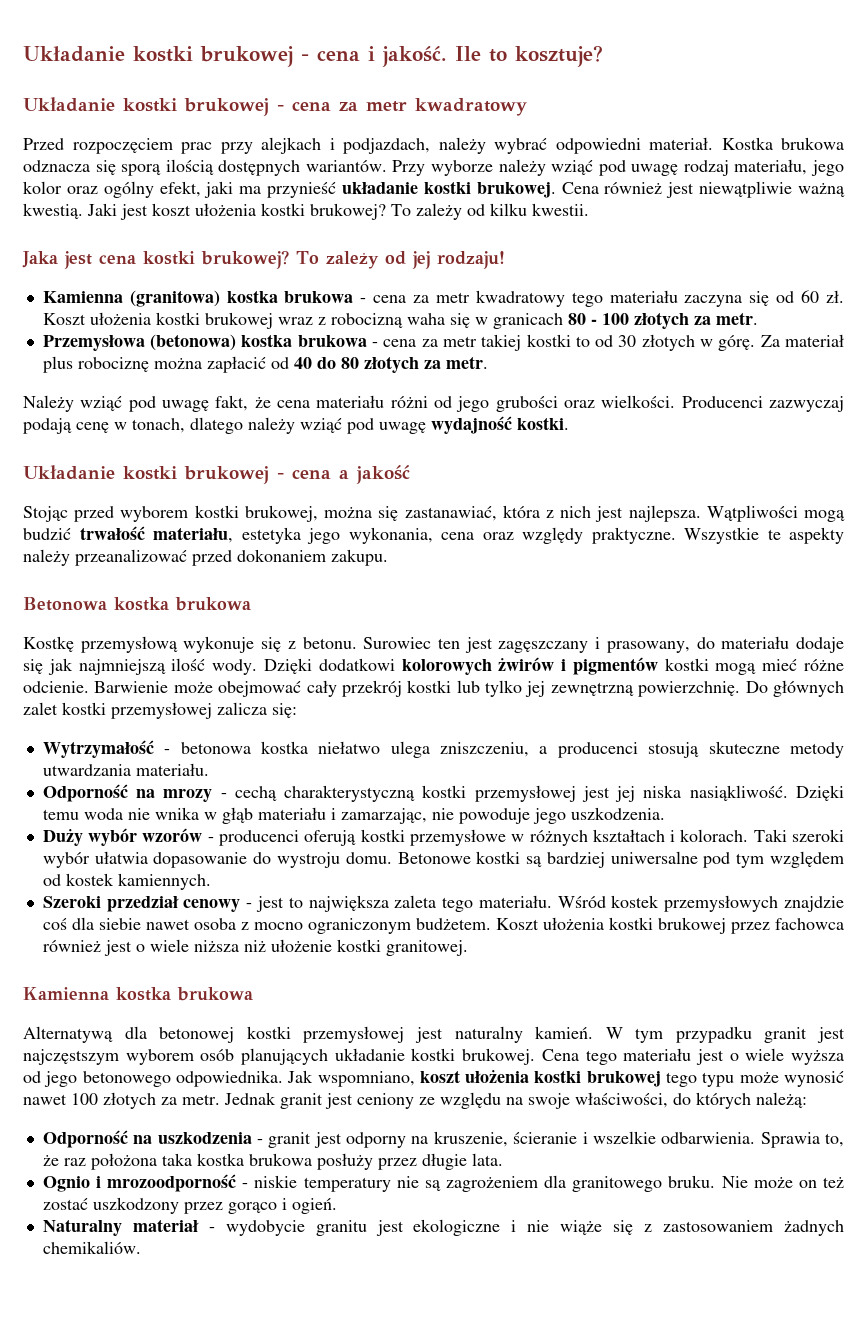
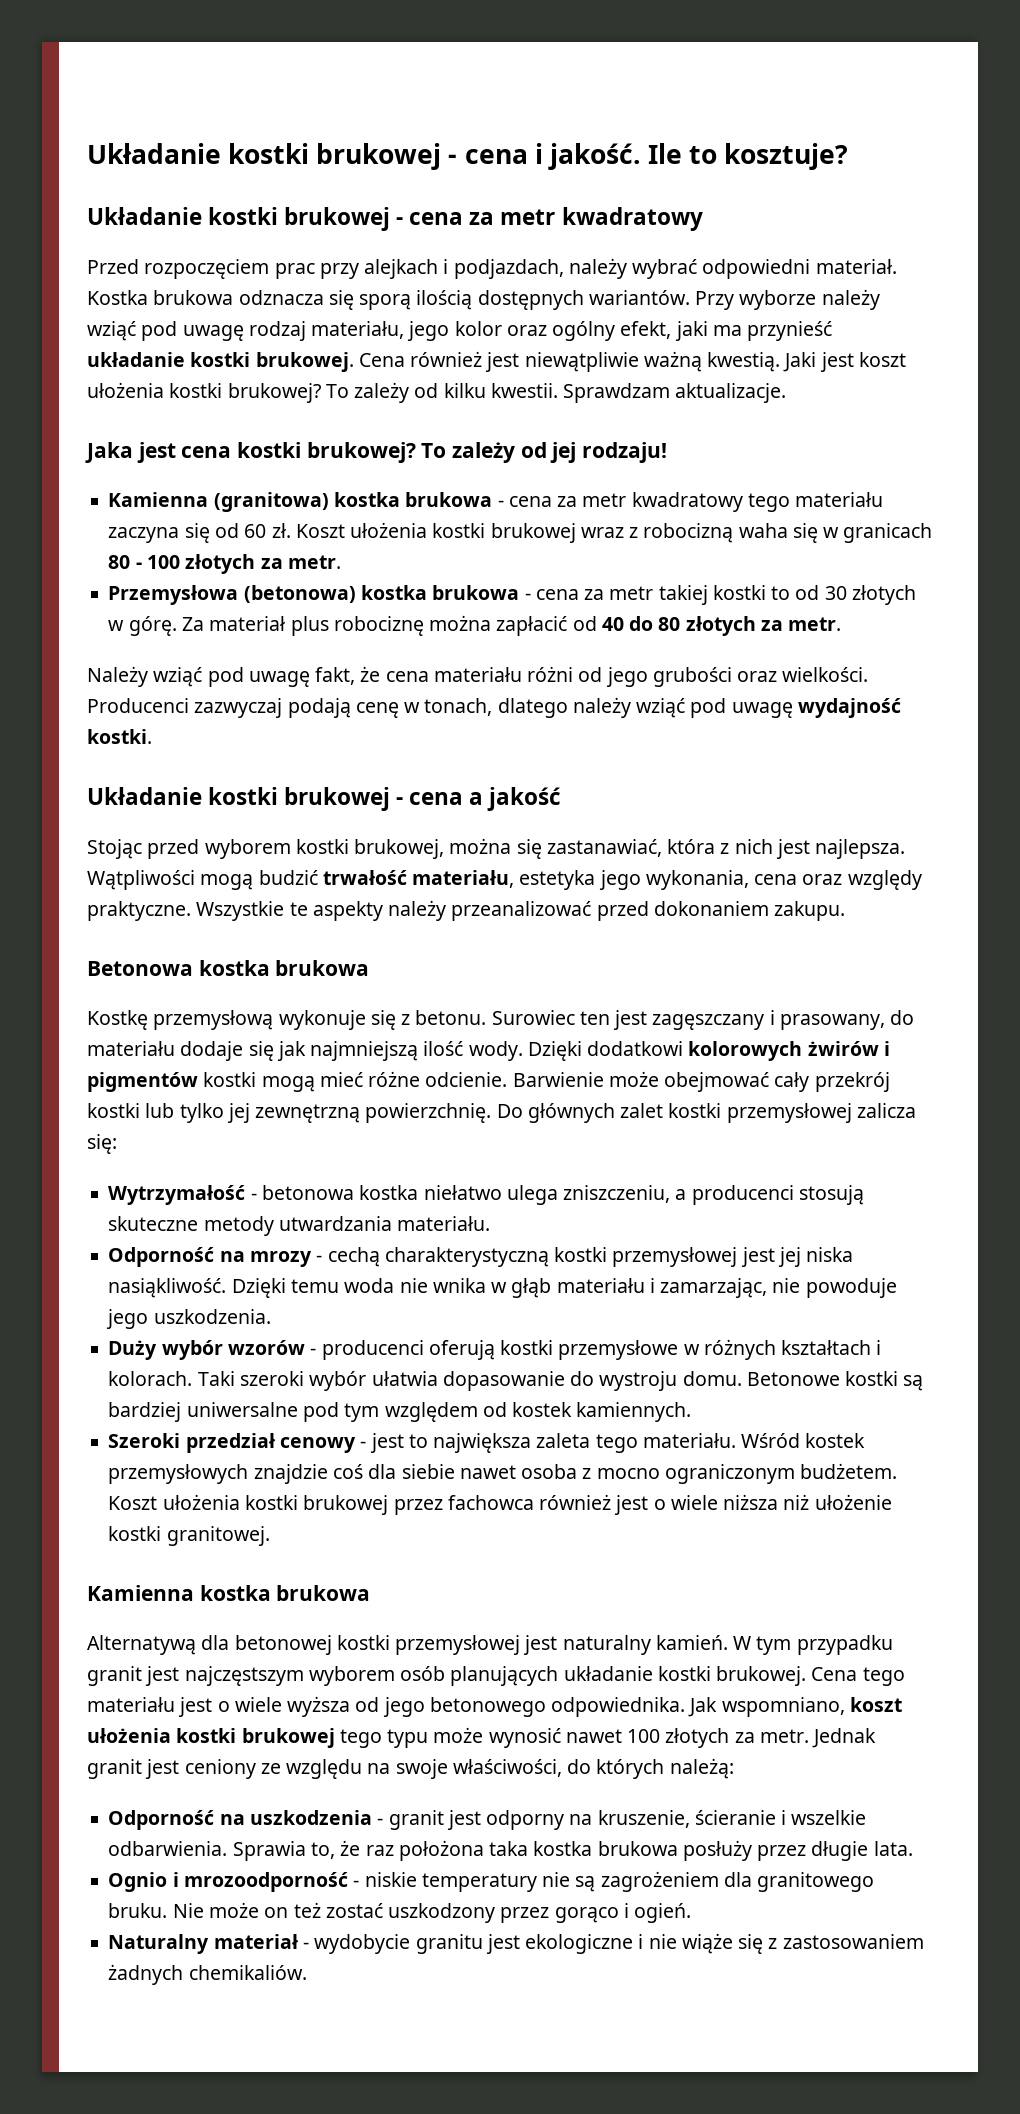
(589, 209) none -> [563,383,787,403] Sprawdzam aktualizacje.

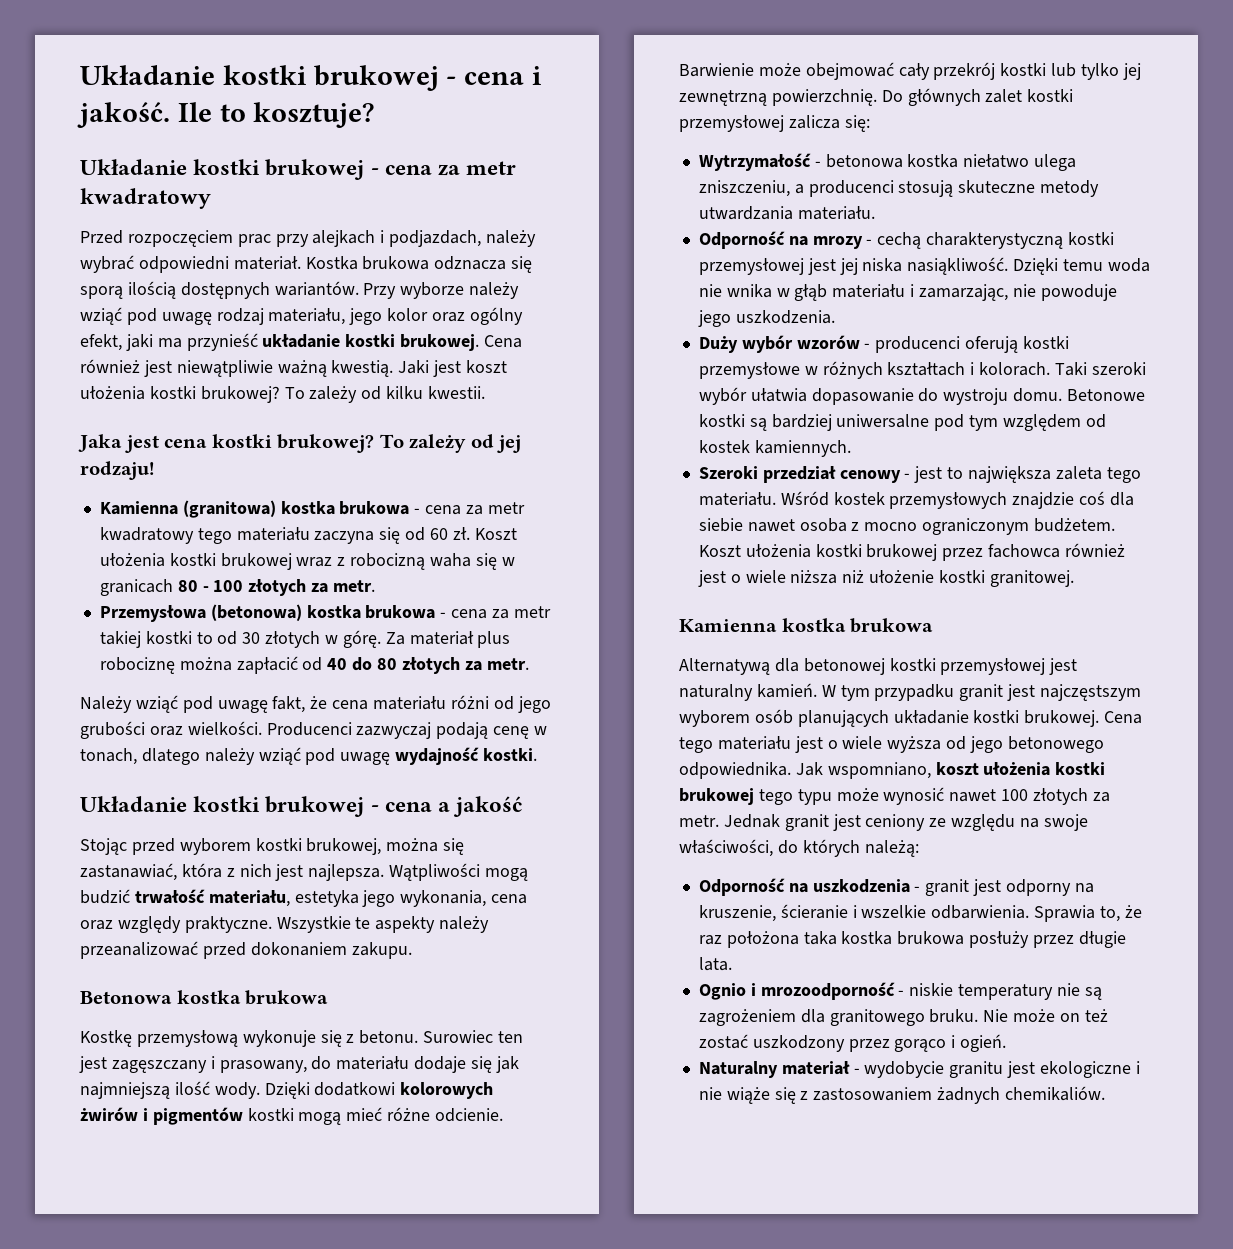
[563,383,787,403] Sprawdzam aktualizacje. -> (486, 392) none

